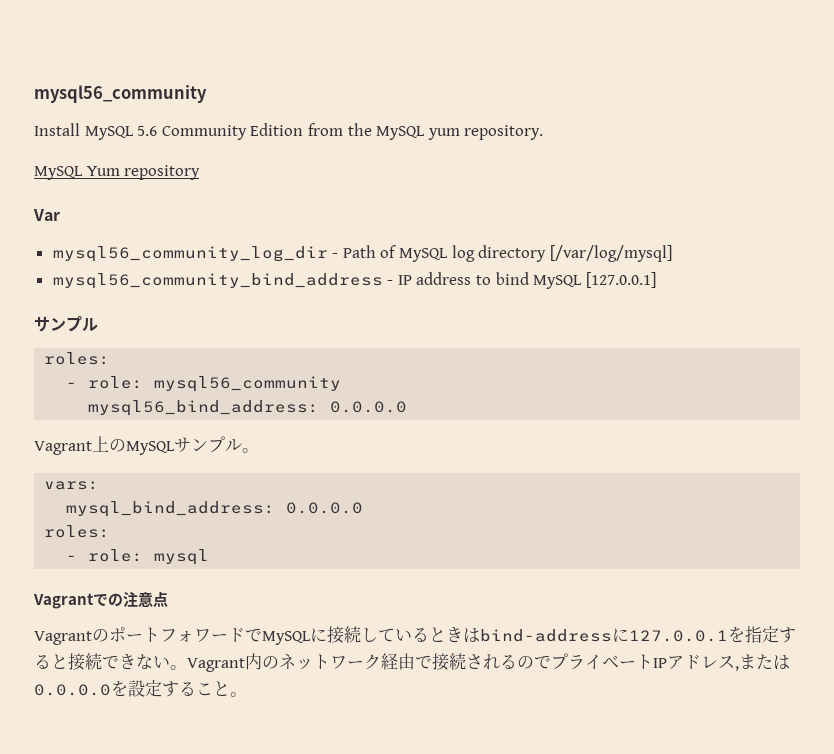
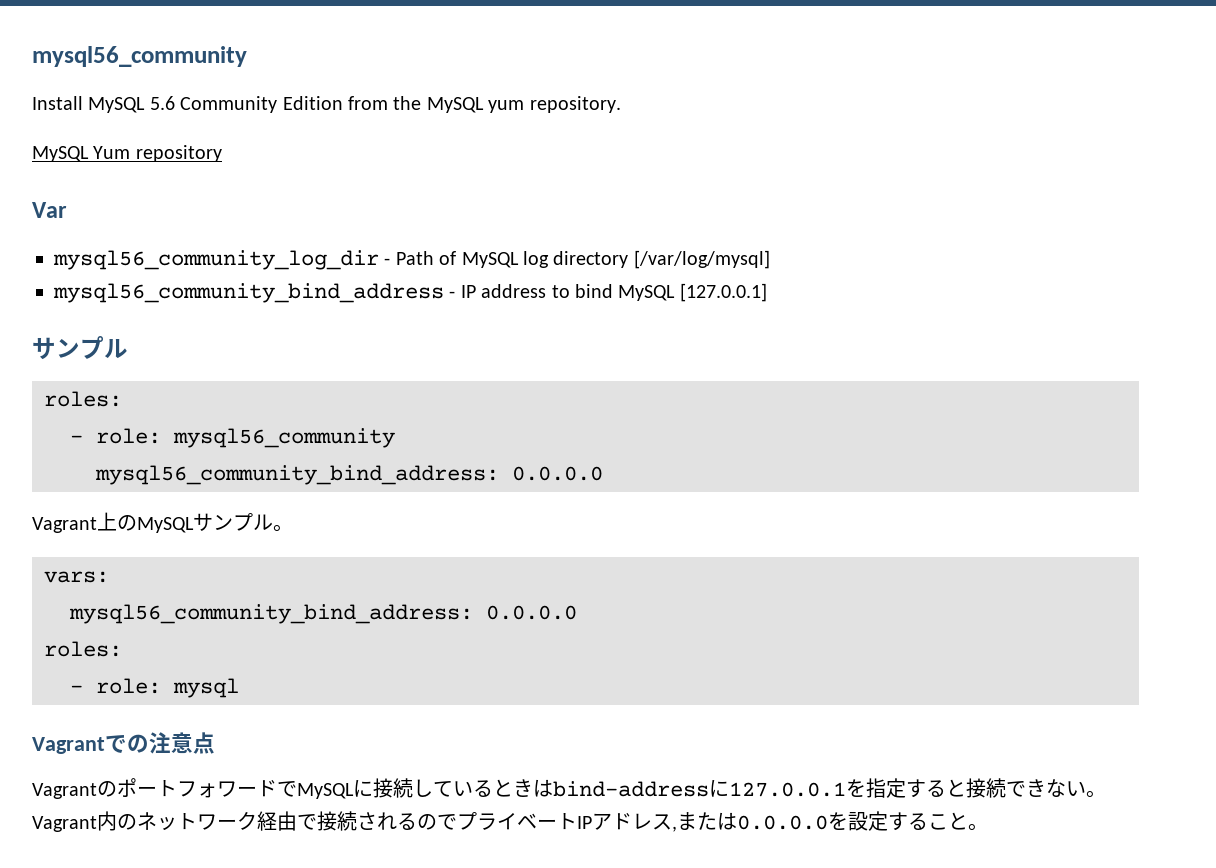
[88,400,320,416] mysql56_bind_address: -> [95,465,499,485] mysql56_community_bind_address:
[66,501,276,517] mysql_bind_address: -> [69,604,473,624] mysql56_community_bind_address:

